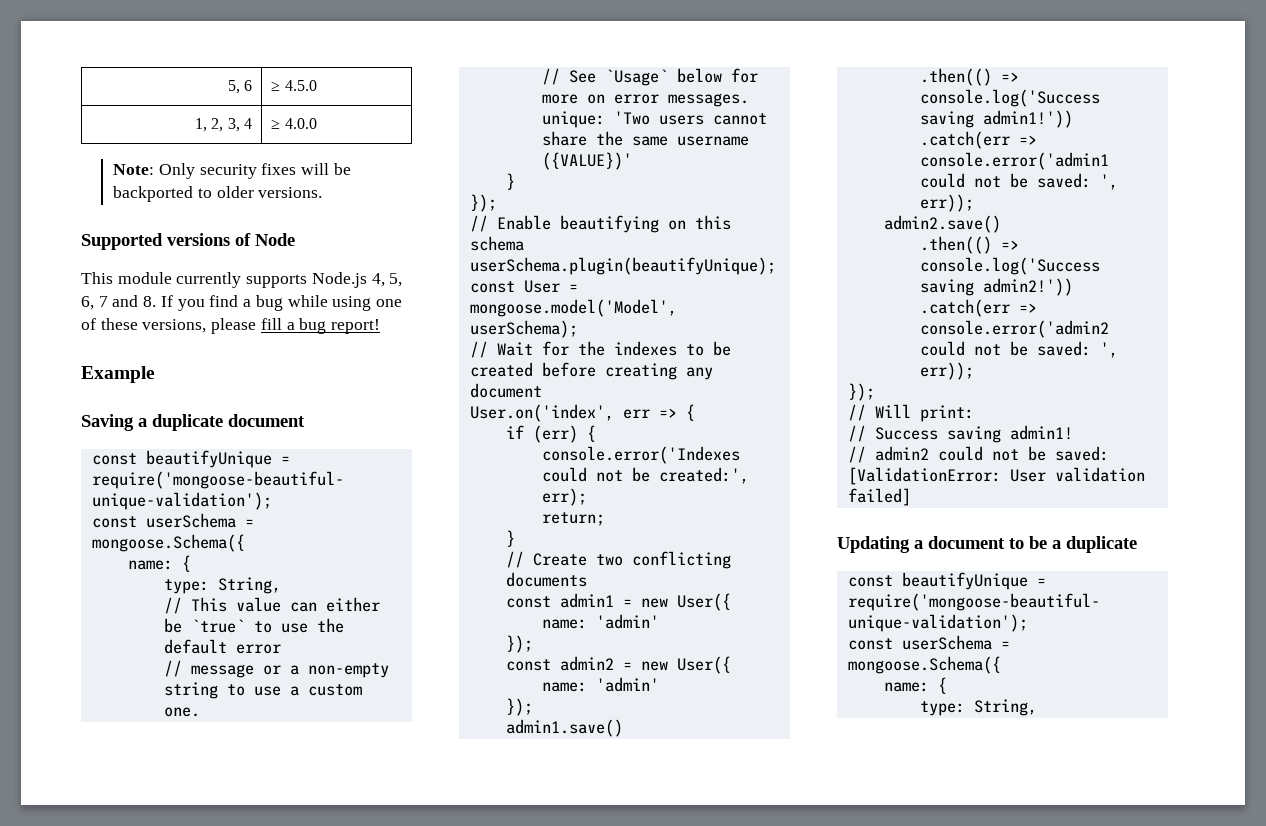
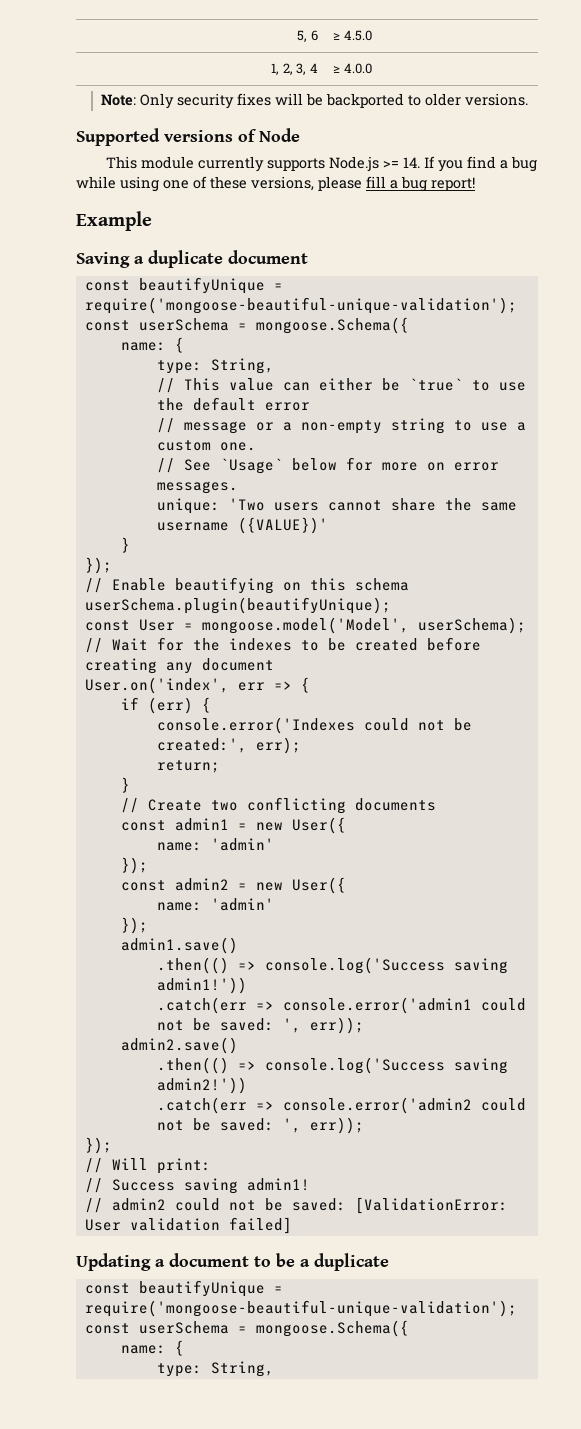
[371,273,403,287] [81,295,157,310] 4, 5, 6, 7 and 8. -> [383,157,421,168] >= 14.

